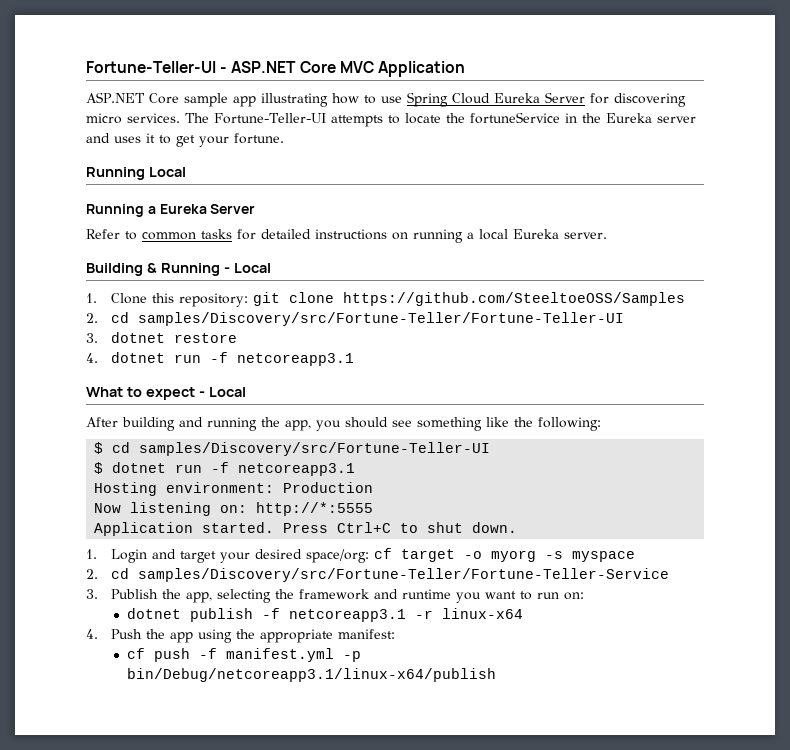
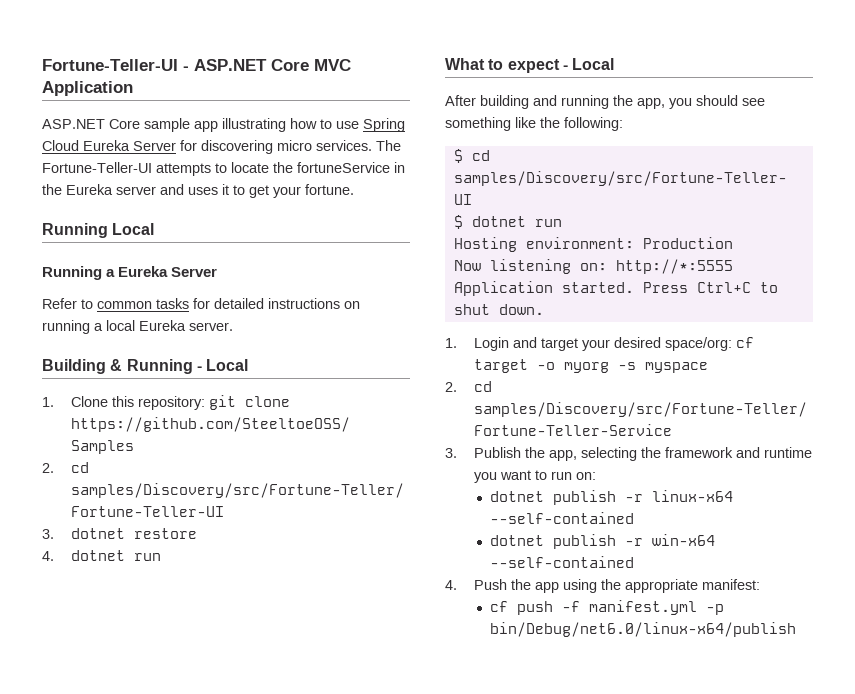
[210,352,355,366] -f netcoreapp3.1 -> (161, 557) none
[211,462,356,476] -f netcoreapp3.1 -> (562, 223) none
[261,608,406,622] -f netcoreapp3.1 -> (616, 497) none
(523, 613) none -> [489,512,634,524] [489,534,715,549] [489,556,634,568] --self-contained // dotnet publish -r win-x64 --self-contained
[126,668,496,682] bin/Debug/netcoreapp3.1/linux-x64/publish -> [489,622,796,637] bin/Debug/net6.0/linux-x64/publish

